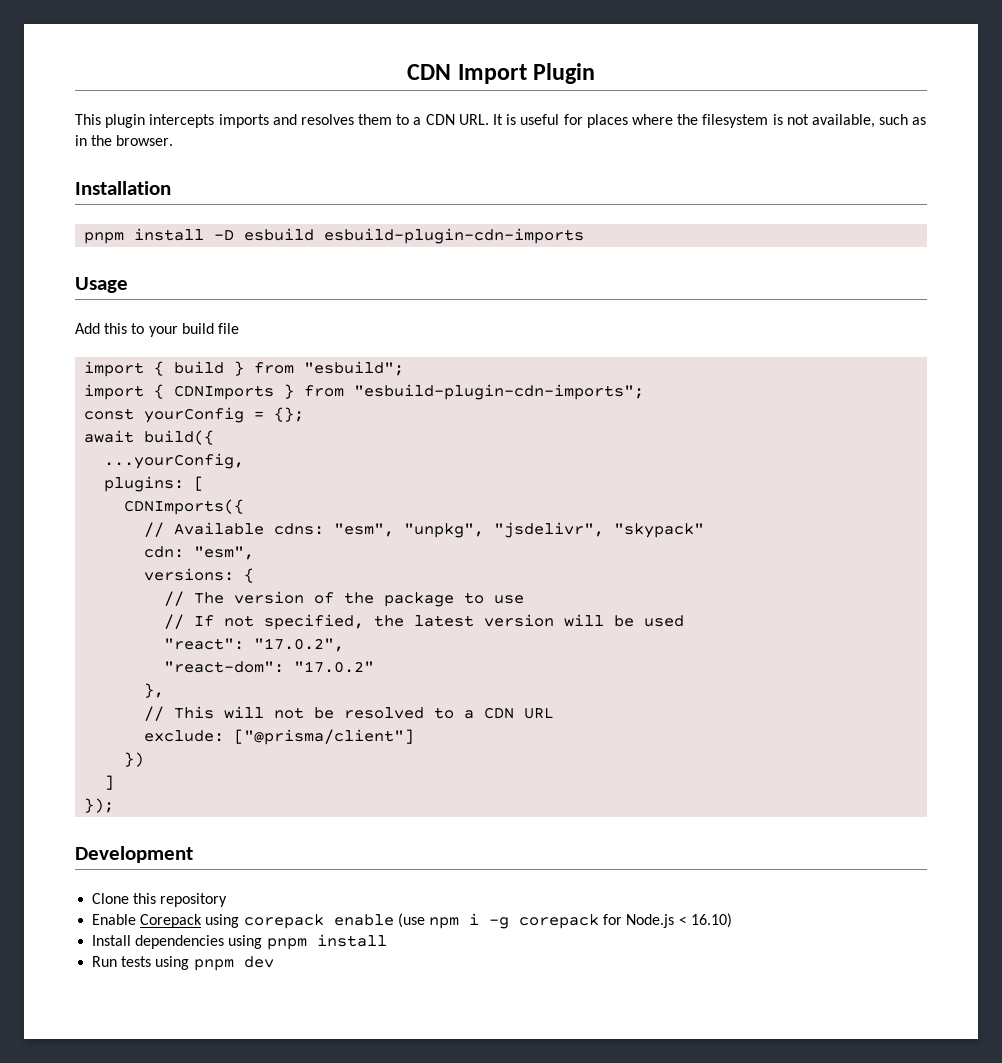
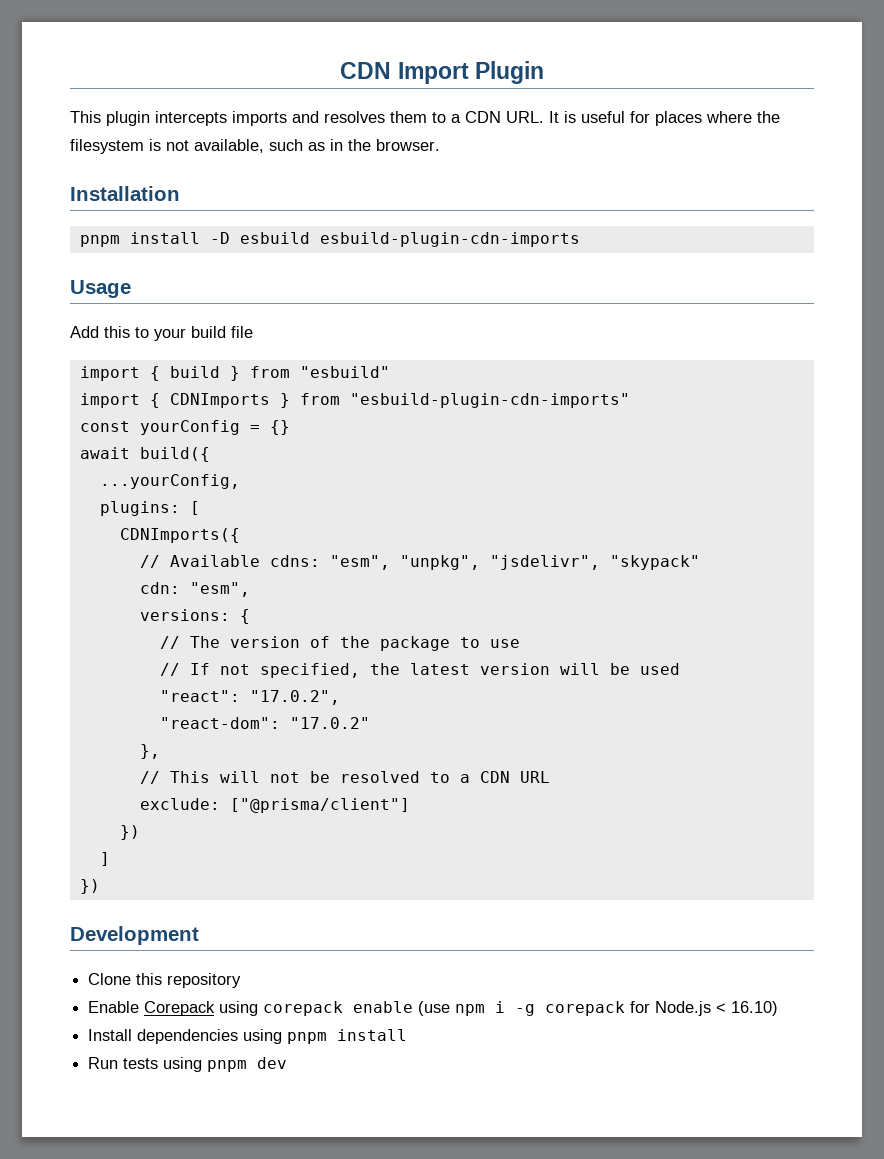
[304,361,405,376] "esbuild"; -> [299,366,390,378] "esbuild"
[354,384,645,400] "esbuild-plugin-cdn-imports"; -> [349,393,630,408] "esbuild-plugin-cdn-imports"
[274,407,305,422] {}; -> [269,420,290,435] {}
[84,798,115,813] }); -> [79,879,100,894] })

